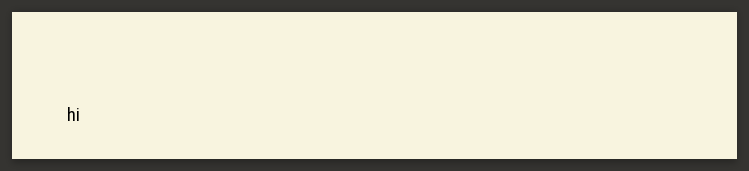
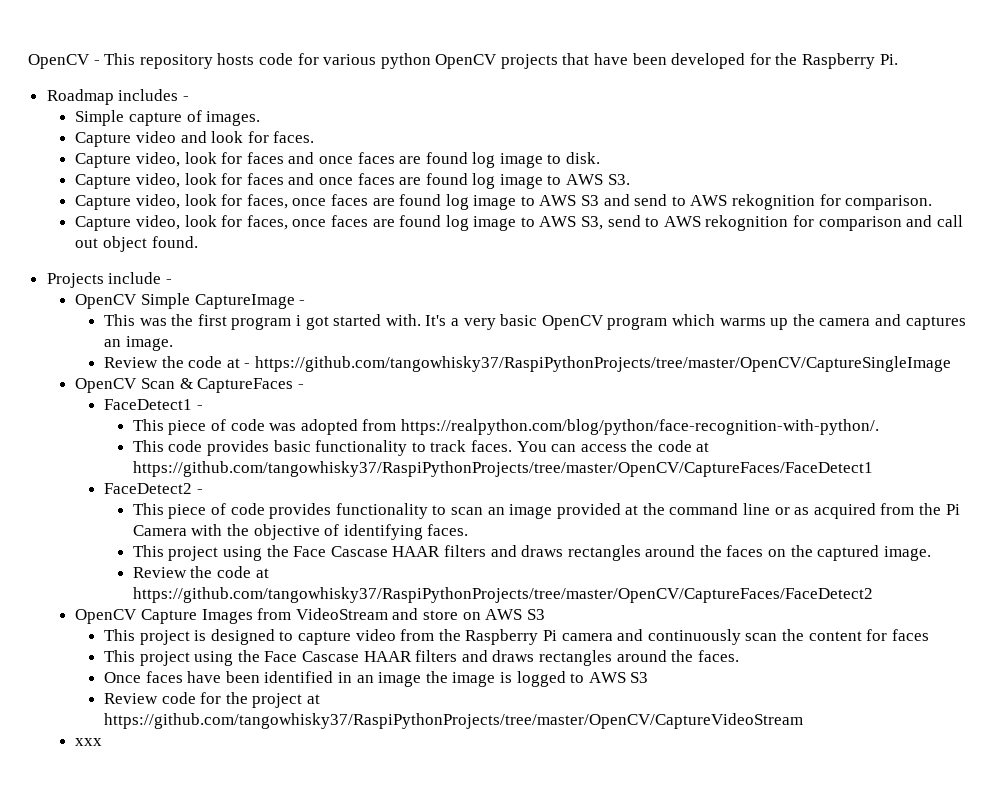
[67,107,80,121] hi -> [28,53,898,69] [46,89,189,105] [75,110,261,126] [75,131,315,147] [75,152,601,168] [75,173,630,189] [75,194,933,210] [75,215,963,231] [75,236,198,252] [46,272,172,288] [75,293,306,309] [104,314,966,330] [104,336,173,351] [104,356,952,372] [75,378,304,393] [104,399,203,410] [132,419,879,435] [132,440,710,456] [132,461,873,477] [104,483,203,494] [132,503,960,519] [132,524,469,540] [132,545,931,561] [132,566,269,578] [132,587,873,603] [75,608,545,624] [104,629,929,645] [104,650,739,666] [104,671,649,687] [104,692,321,708] [104,713,804,729] [75,738,103,746] OpenCV - This repository hosts code for various python OpenCV projects that have been developed for the Raspberry Pi. // Roadmap includes - // Simple capture of images. // Capture video and look for faces. // Capture video, look for faces and once faces are found log image to disk. // Capture video, look for faces and once faces are found log image to AWS S3. // Capture video, look for faces, once faces are found log image to AWS S3 and send to AWS rekognition for comparison. // Capture video, look for faces, once faces are found log image to AWS S3, send to AWS rekognition for comparison and call out object found. // Projects include - // OpenCV Simple CaptureImage - // This was the first program i got started with. It's a very basic OpenCV program which warms up the camera and captures an image. // Review the code at - https://github.com/tangowhisky37/RaspiPythonProjects/tree/master/OpenCV/CaptureSingleImage // OpenCV Scan & CaptureFaces - // FaceDetect1 - // This piece of code was adopted from https://realpython.com/blog/python/face-recognition-with-python/. // This code provides basic functionality to track faces. You can access the code at https://github.com/tangowhisky37/RaspiPythonProjects/tree/master/OpenCV/CaptureFaces/FaceDetect1 // FaceDetect2 - // This piece of code provides functionality to scan an image provided at the command line or as acquired from the Pi Camera with the objective of identifying faces. // This project using the Face Cascase HAAR filters and draws rectangles around the faces on the captured image. // Review the code at https://github.com/tangowhisky37/RaspiPythonProjects/tree/master/OpenCV/CaptureFaces/FaceDetect2 // OpenCV Capture Images from VideoStream and store on AWS S3 // This project is designed to capture video from the Raspberry Pi camera and continuously scan the content for faces // This project using the Face Cascase HAAR filters and draws rectangles around the faces. // Once faces have been identified in an image the image is logged to AWS S3 // Review code for the project at https://github.com/tangowhisky37/RaspiPythonProjects/tree/master/OpenCV/CaptureVideoStream // xxx

